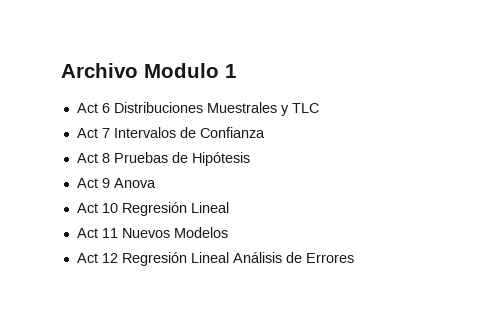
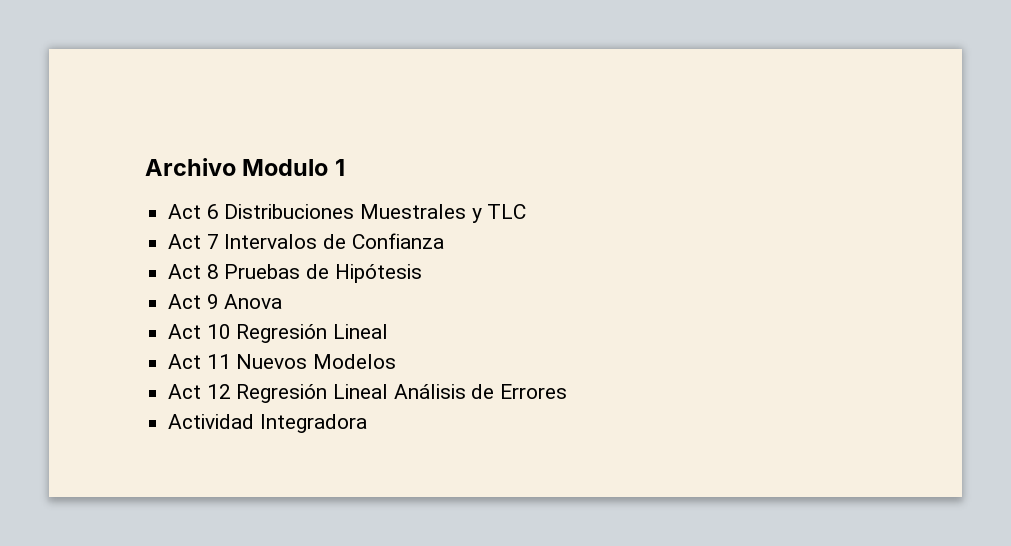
(354, 258) none -> [168,414,367,433] // Actividad Integradora

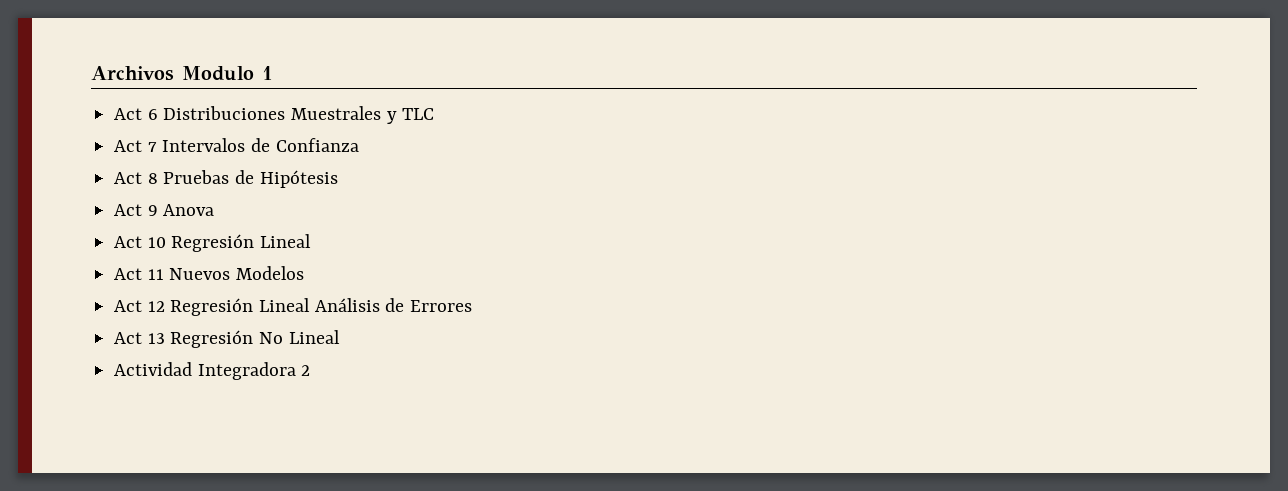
[145,158,236,176] Archivo -> [91,66,174,81] Archivos
(568, 391) none -> [114,330,340,348] // Act 13 Regresión No Lineal
(367, 423) none -> [301,365,311,376] 2

